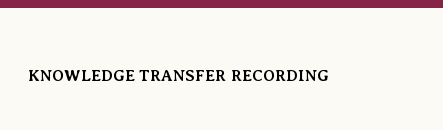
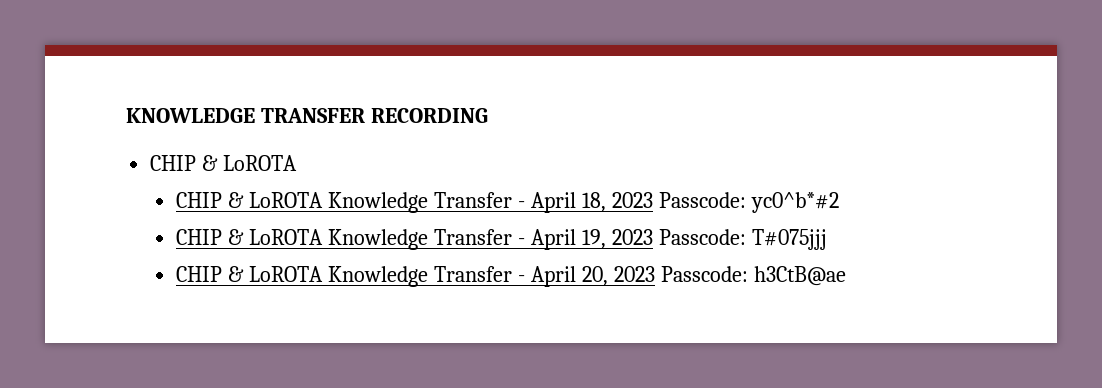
(329, 75) none -> [150,155,298,171] [176,192,839,213] [176,229,827,250] [176,266,846,287] // CHIP & LoROTA // CHIP & LoROTA Knowledge Transfer - April 18, 2023 Passcode: yc0^b*#2 // CHIP & LoROTA Knowledge Transfer - April 19, 2023 Passcode: T#075jjj // CHIP & LoROTA Knowledge Transfer - April 20, 2023 Passcode: h3CtB@ae

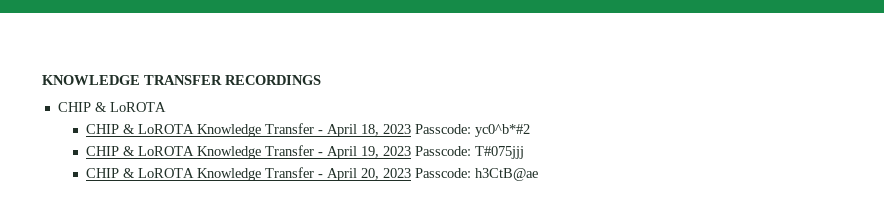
[370,108,488,123] RECORDING -> [225,75,321,85] RECORDINGS

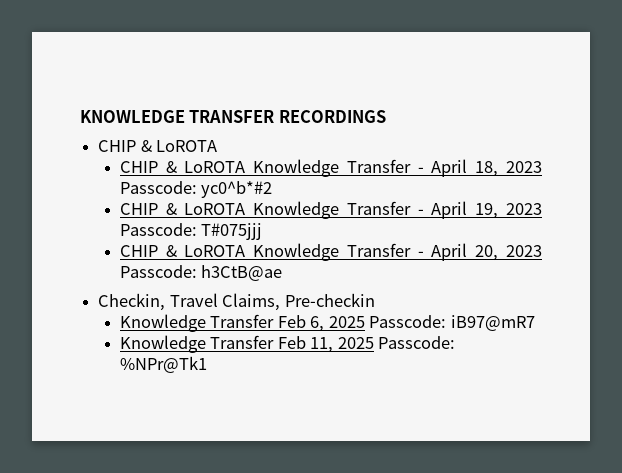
(539, 174) none -> [98,293,375,311] [119,314,535,332] [119,335,456,353] [119,356,207,373] // Checkin, Travel Claims, Pre-checkin // Knowledge Transfer Feb 6, 2025 Passcode: iB97@mR7 // Knowledge Transfer Feb 11, 2025 Passcode: %NPr@Tk1

